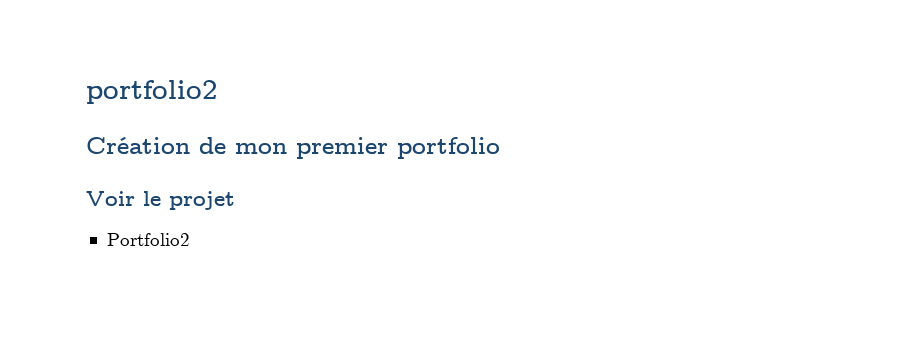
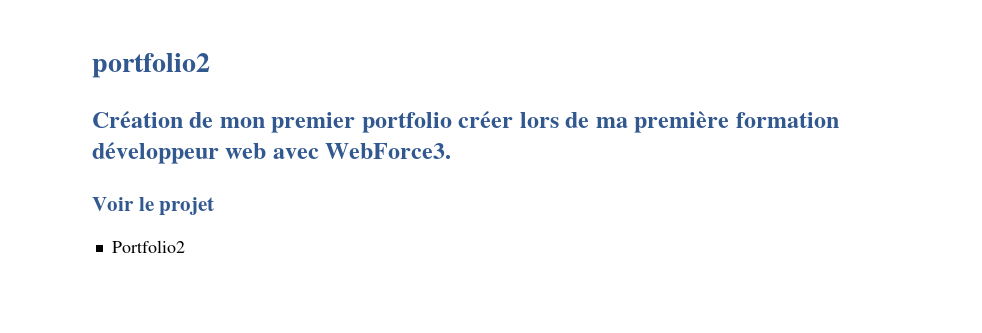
(500, 148) none -> [458,111,839,133] [92,142,452,164] créer lors de ma première formation développeur web avec WebForce3.

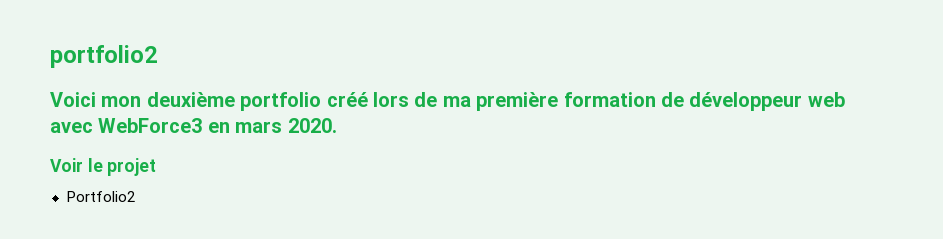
[92,111,514,133] Création de mon premier portfolio créer -> [50,92,368,111] Voici mon deuxième portfolio créé
(839, 120) none -> [660,92,684,107] de
[325,143,452,159] WebForce3. -> [98,118,337,133] WebForce3 en mars 2020.

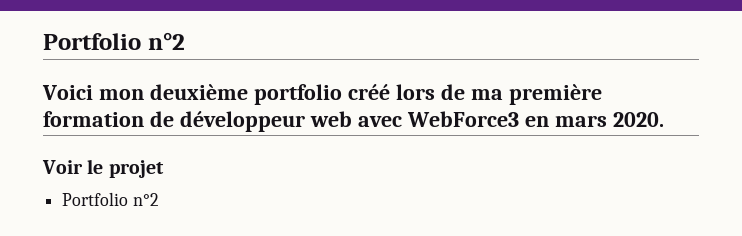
[50,45,157,68] portfolio2 -> [43,32,185,50] Portfolio n°2
[66,191,135,202] Portfolio2 -> [62,192,159,206] Portfolio n°2

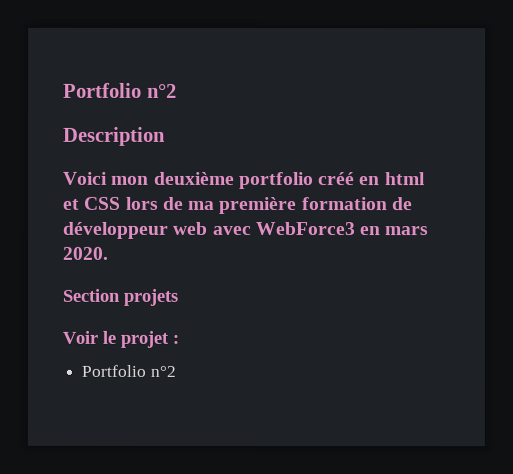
[43,32,185,50] Portfolio n°2 -> [63,82,177,98] [63,126,166,146] Portfolio n°2 // Description
(390, 92) none -> [359,172,426,186] [63,196,122,210] en html et CSS
(664, 119) none -> [62,288,178,306] // Section projets
(164, 169) none -> [172,334,179,344] :

